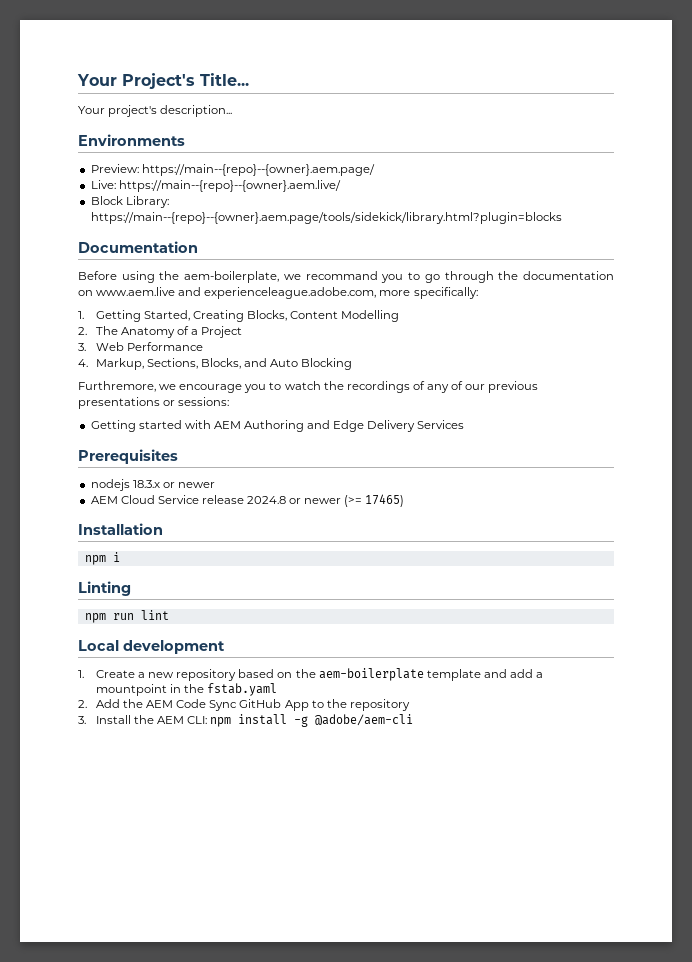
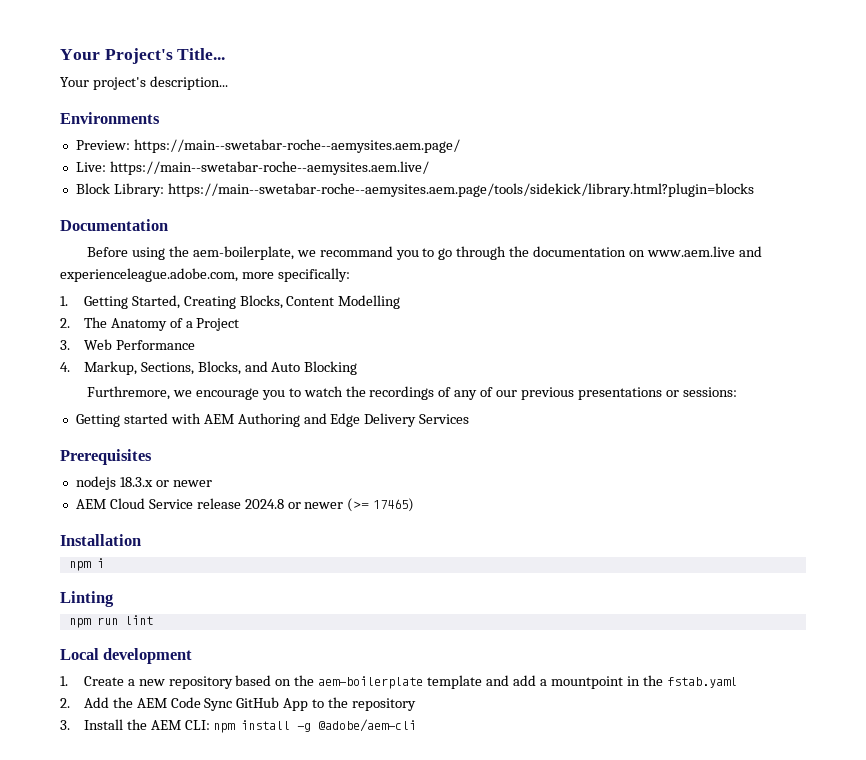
[141,164,375,176] https://main--{repo}--{owner}.aem.page/ -> [133,139,460,153] https://main--swetabar-roche--aemysites.aem.page/
[118,180,341,192] https://main--{repo}--{owner}.aem.live/ -> [109,161,429,175] https://main--swetabar-roche--aemysites.aem.live/
[90,212,562,224] https://main--{repo}--{owner}.aem.page/tools/sidekick/library.html?plugin=blocks -> [167,183,754,197] https://main--swetabar-roche--aemysites.aem.page/tools/sidekick/library.html?plugin=blocks

